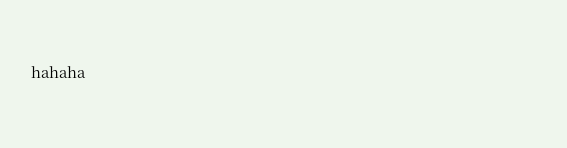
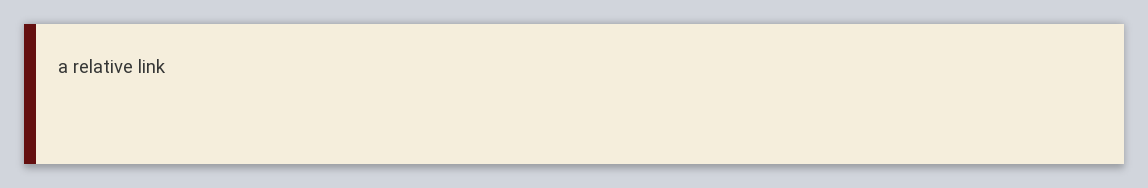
[31,66,86,78] hahaha -> [58,59,166,73] a relative link

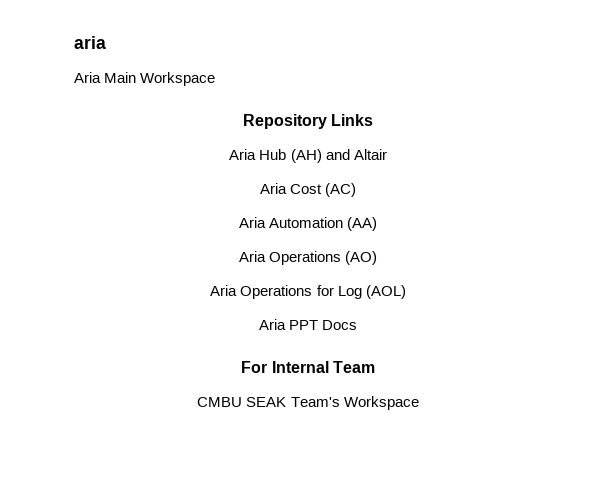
[58,59,166,73] a relative link -> [74,36,106,49] [74,72,216,86] [242,114,374,129] [229,149,387,163] [259,183,357,197] [238,217,378,231] [238,251,378,265] [210,285,406,299] [258,319,358,330] [241,361,375,373] [197,396,419,410] aria // Aria Main Workspace // Repository Links // Aria Hub (AH) and Altair // Aria Cost (AC) // Aria Automation (AA) // Aria Operations (AO) // Aria Operations for Log (AOL) // Aria PPT Docs // For Internal Team // CMBU SEAK Team's Workspace

